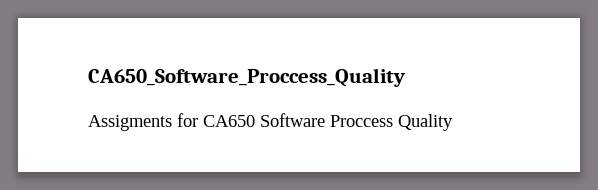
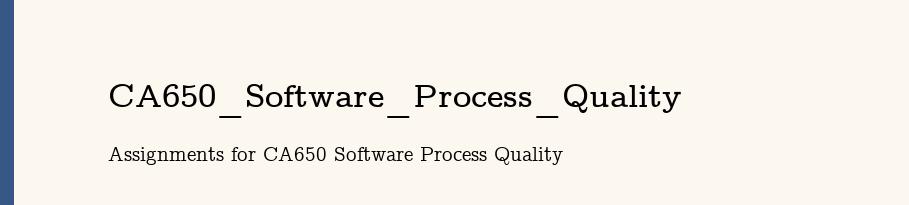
[88,68,405,87] [88,115,172,131] CA650_Software_Proccess_Quality // Assigments -> [108,84,682,118] [108,146,224,165] CA650_Software_Process_Quality // Assignments
[330,115,393,127] Proccess -> [420,147,487,161] Process

